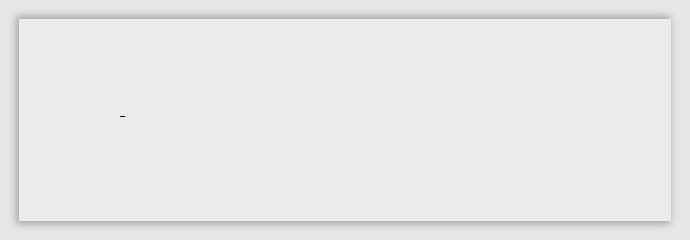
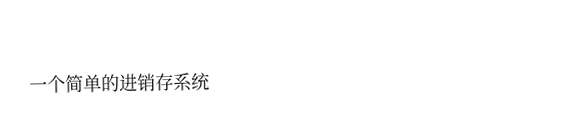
[120,116,126,121] - -> [29,72,210,94] 一个简单的进销存系统

